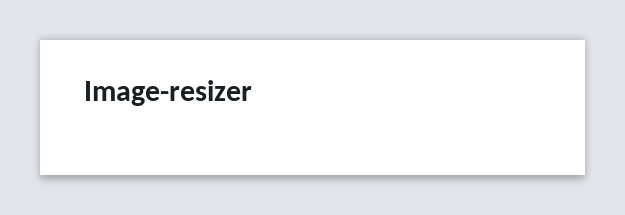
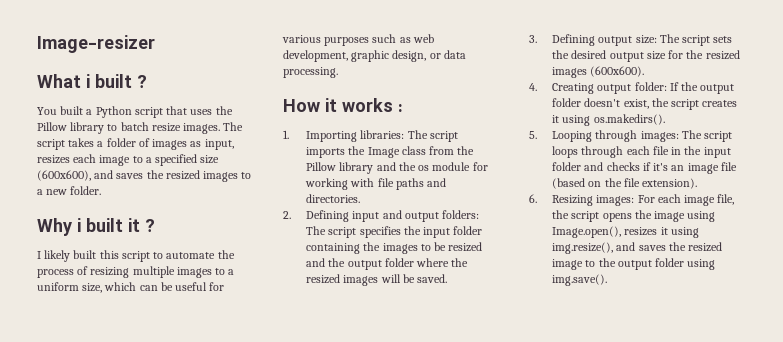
(252, 93) none -> [37,74,147,88] [37,106,233,118] [37,122,244,134] [37,138,234,150] [37,154,220,166] [37,170,252,182] [37,186,102,195] [37,218,155,236] [37,250,235,262] [37,266,235,278] [37,282,225,293] [282,34,434,46] [283,50,466,62] [283,67,338,78] [283,98,403,112] [283,130,458,142] [306,146,475,158] [306,162,488,174] [305,178,447,190] [306,194,361,203] [283,210,480,222] [306,226,483,238] [306,242,483,254] [306,258,469,270] [306,274,448,286] [529,34,733,46] [552,50,740,62] [552,66,645,78] [529,82,735,94] [552,98,738,110] [552,114,665,126] [529,130,733,142] [552,146,731,158] [552,162,737,174] [552,178,698,189] [529,194,735,206] [552,210,716,222] [552,226,699,238] [552,242,723,254] [552,258,716,270] [552,274,608,286] // What i built ? // You built a Python script that uses the Pillow library to batch resize images. The script takes a folder of images as input, resizes each image to a specified size (600x600), and saves the resized images to a new folder. // Why i built it ? // I likely built this script to automate the process of resizing multiple images to a uniform size, which can be useful for various purposes such as web development, graphic design, or data processing. // How it works : // 1. Importing libraries: The script imports the Image class from the Pillow library and the os module for working with file paths and directories. // 2. Defining input and output folders: The script specifies the input folder containing the images to be resized and the output folder where the resized images will be saved. // 3. Defining output size: The script sets the desired output size for the resized images (600x600). // 4. Creating output folder: If the output folder doesn't exist, the script creates it using os.makedirs(). // 5. Looping through images: The script loops through each file in the input folder and checks if it's an image file (based on the file extension). // 6. Resizing images: For each image file, the script opens the image using Image.open(), resizes it using img.resize(), and saves the resized image to the output folder using img.save().

